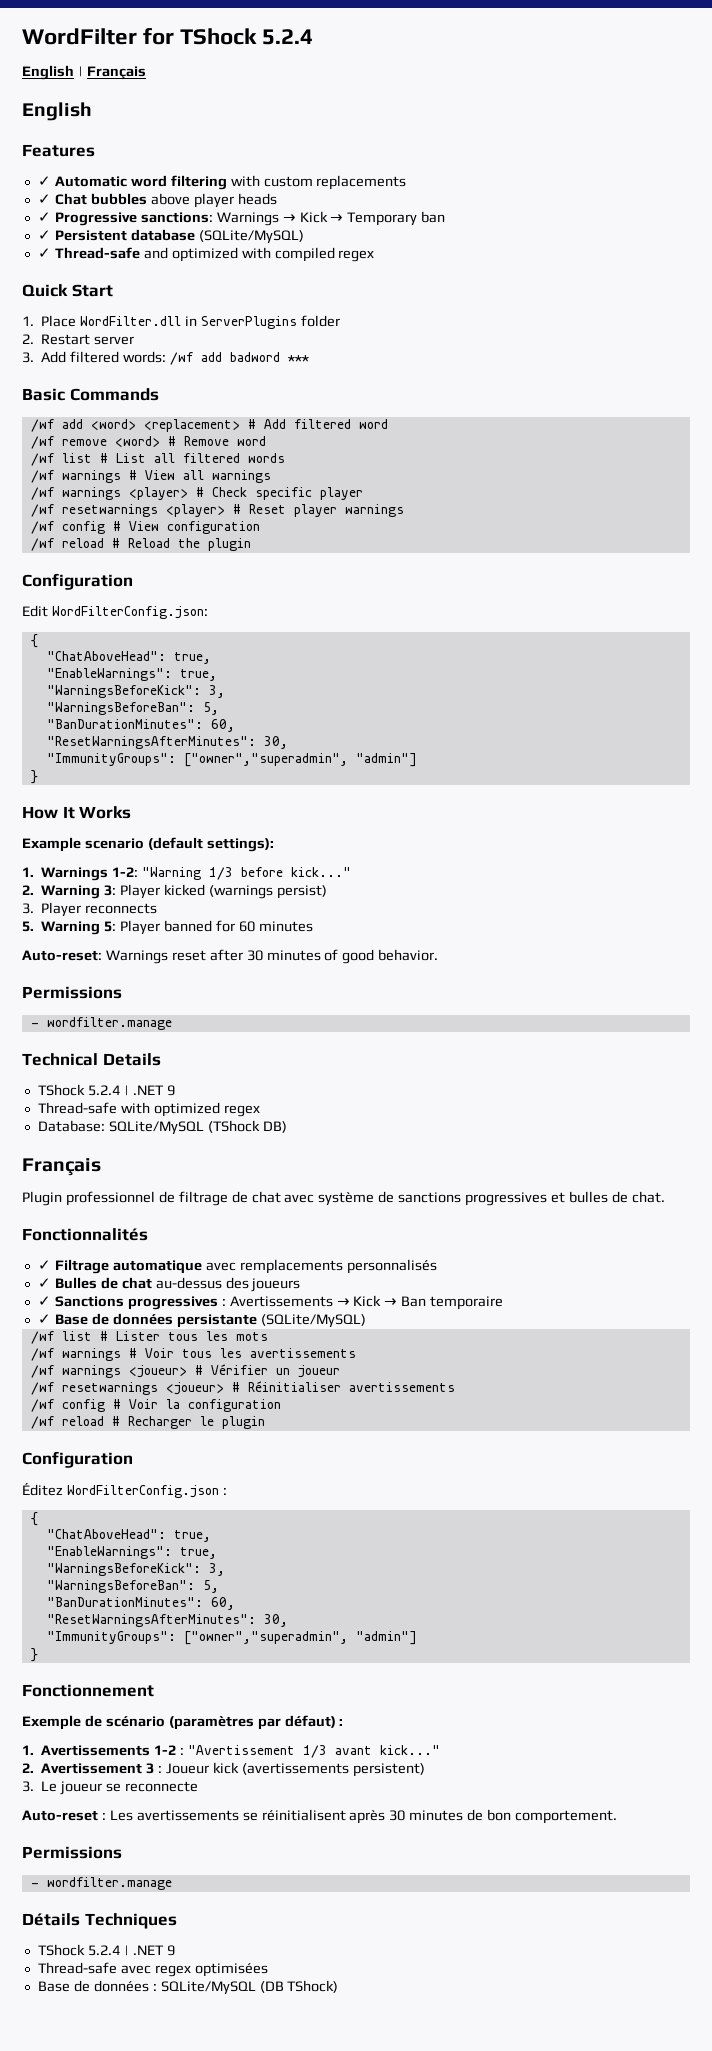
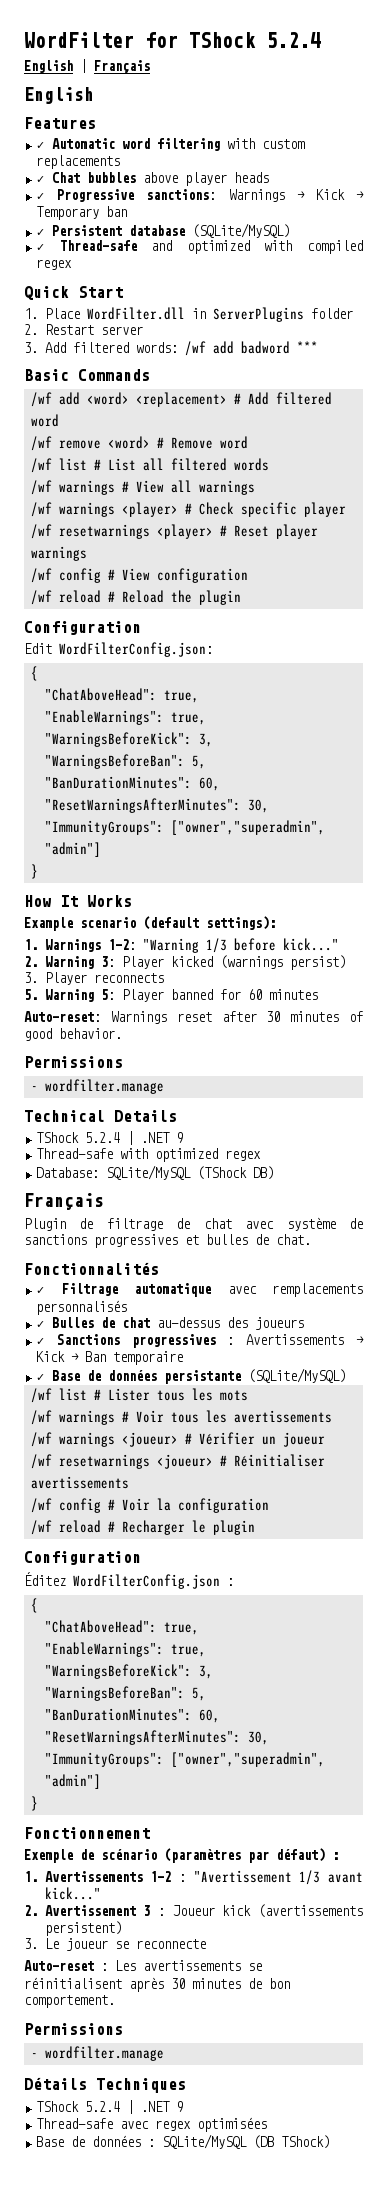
[65,1191,155,1206] professionnel -> (66, 1224) none

